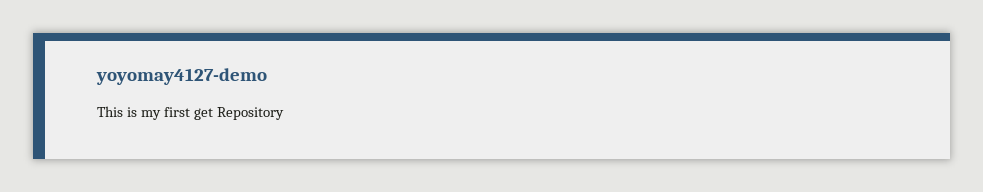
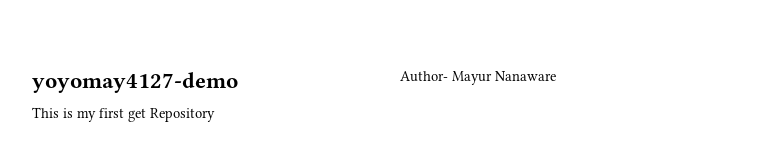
(284, 113) none -> [400,71,556,85] // Author- Mayur Nanaware

